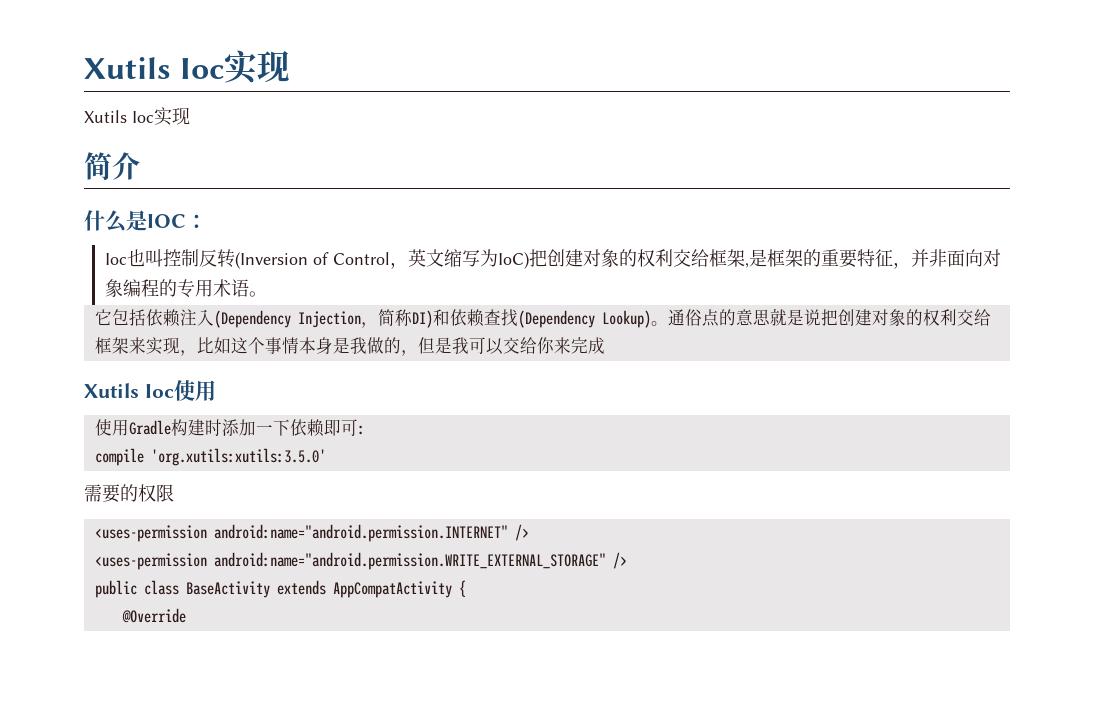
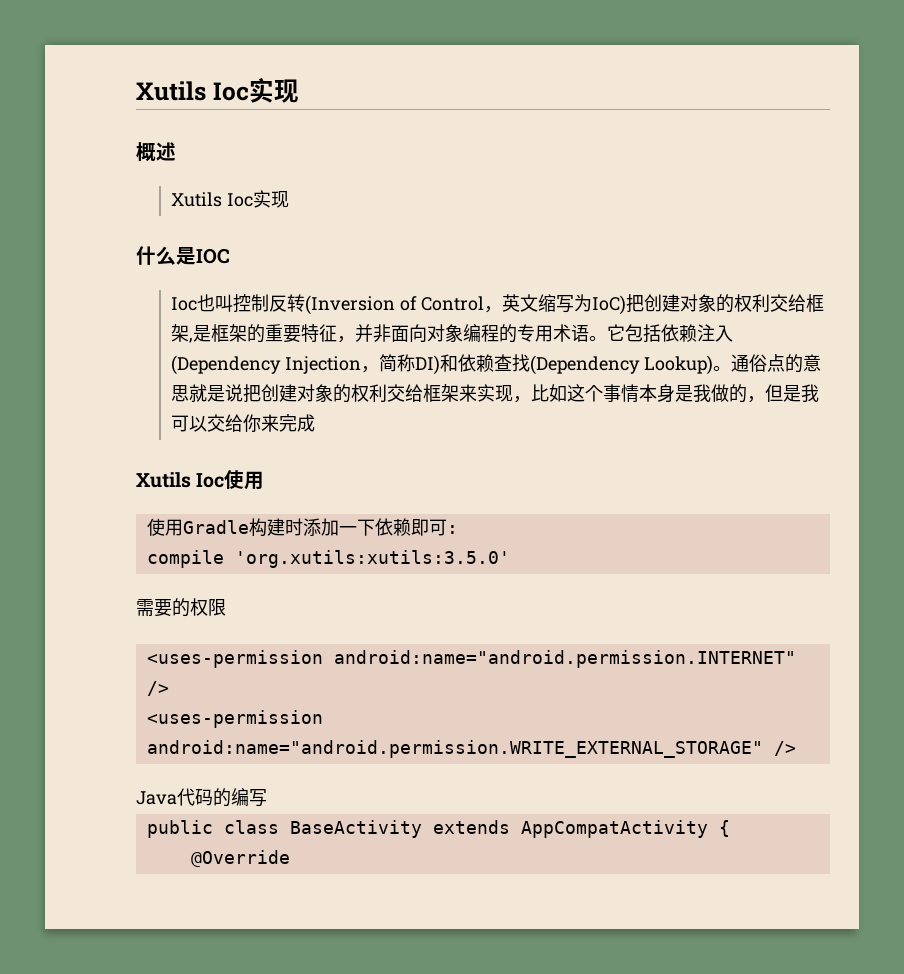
[84,50,290,85] [84,107,190,126] [84,152,140,180] Xutils Ioc实现 // Xutils Ioc实现 // 简介 -> [136,78,299,103] [136,142,176,162] [171,190,290,208] Xutils Ioc实现 // 概述 // Xutils Ioc实现
[186,214,207,228] ： -> (230, 256) none
(268, 294) // -> (608, 338) none
(627, 560) none -> [136,788,267,807] // Java代码的编写

